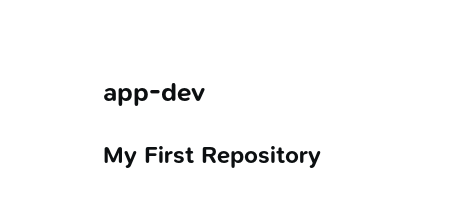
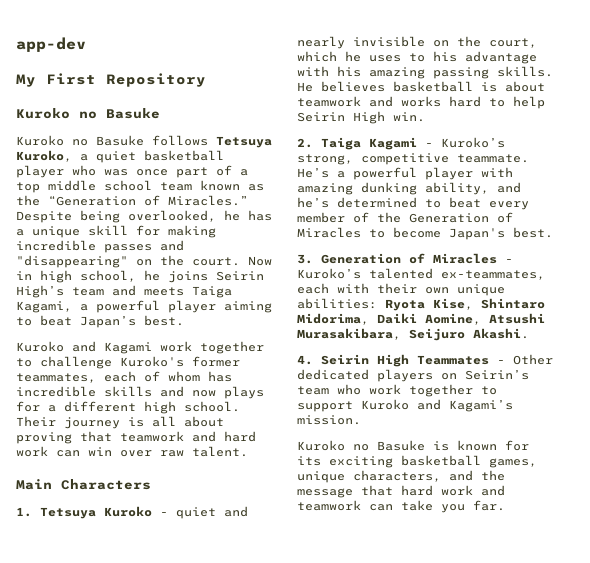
(321, 157) none -> [16,108,160,119] [16,135,272,148] [16,150,224,163] [16,165,248,178] [16,180,264,193] [16,195,248,206] [16,210,272,223] [16,225,216,238] [16,240,184,253] [16,255,272,268] [16,270,264,283] [16,285,232,298] [16,300,272,313] [16,315,184,328] [16,341,264,354] [16,356,240,369] [16,371,232,383] [16,386,264,399] [16,401,240,414] [16,416,224,429] [16,431,256,444] [16,446,248,457] [16,479,151,490] [16,506,248,519] [297,36,537,49] [297,51,537,64] [297,66,553,79] [297,81,545,92] [297,96,545,109] [297,111,425,124] [297,137,505,150] [297,153,529,165] [297,167,513,180] [297,182,521,195] [297,197,529,210] [297,212,513,223] [297,227,553,240] [297,253,513,264] [297,268,545,280] [297,283,505,296] [297,298,545,311] [297,313,545,325] [297,328,529,341] [297,354,553,367] [297,369,529,382] [297,384,497,397] [297,399,513,412] [297,415,361,425] [297,440,529,451] [297,455,537,468] [297,470,505,483] [297,485,505,498] [297,500,505,513] // Kuroko no Basuke // Kuroko no Basuke follows Tetsuya Kuroko, a quiet basketball player who was once part of a top middle school team known as the “Generation of Miracles.” Despite being overlooked, he has a unique skill for making incredible passes and "disappearing" on the court. Now in high school, he joins Seirin High’s team and meets Taiga Kagami, a powerful player aiming to beat Japan’s best. // Kuroko and Kagami work together to challenge Kuroko's former teammates, each of whom has incredible skills and now plays for a different high school. Their journey is all about proving that teamwork and hard work can win over raw talent. // Main Characters // 1. Tetsuya Kuroko - quiet and nearly invisible on the court, which he uses to his advantage with his amazing passing skills. He believes basketball is about teamwork and works hard to help Seirin High win. // 2. Taiga Kagami - Kuroko’s strong, competitive teammate. He’s a powerful player with amazing dunking ability, and he’s determined to beat every member of the Generation of Miracles to become Japan's best. // 3. Generation of Miracles - Kuroko’s talented ex-teammates, each with their own unique abilities: Ryota Kise, Shintaro Midorima, Daiki Aomine, Atsushi Murasakibara, Seijuro Akashi. // 4. Seirin High Teammates - Other dedicated players on Seirin’s team who work together to support Kuroko and Kagami’s mission. // Kuroko no Basuke is known for its exciting basketball games, unique characters, and the message that hard work and teamwork can take you far.

